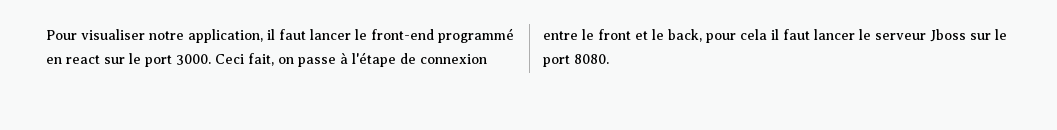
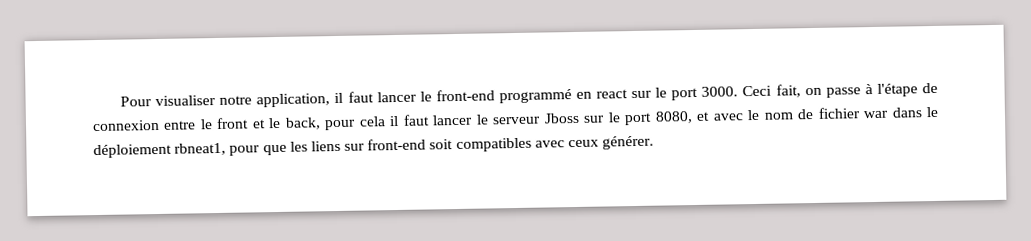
[574,54,609,64] 8080. -> [654,106,939,124] [93,135,655,159] 8080, et avec le nom de fichier war dans le déploiement rbneat1, pour que les liens sur front-end soit compatibles avec ceux générer.

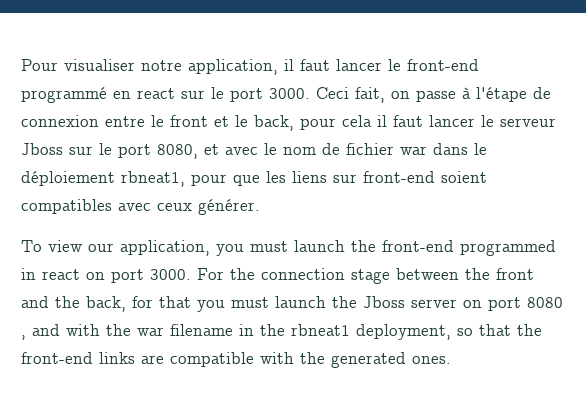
[429,139,454,150] soit -> [441,171,487,183] soient
(655, 142) none -> [21,240,556,256] [21,268,534,284] [21,296,563,312] [21,324,542,340] [21,352,451,368] // To view our application, you must launch the front-end programmed in react on port 3000. For the connection stage between the front and the back, for that you must launch the Jboss server on port 8080 , and with the war filename in the rbneat1 deployment, so that the front-end links are compatible with the generated ones.

